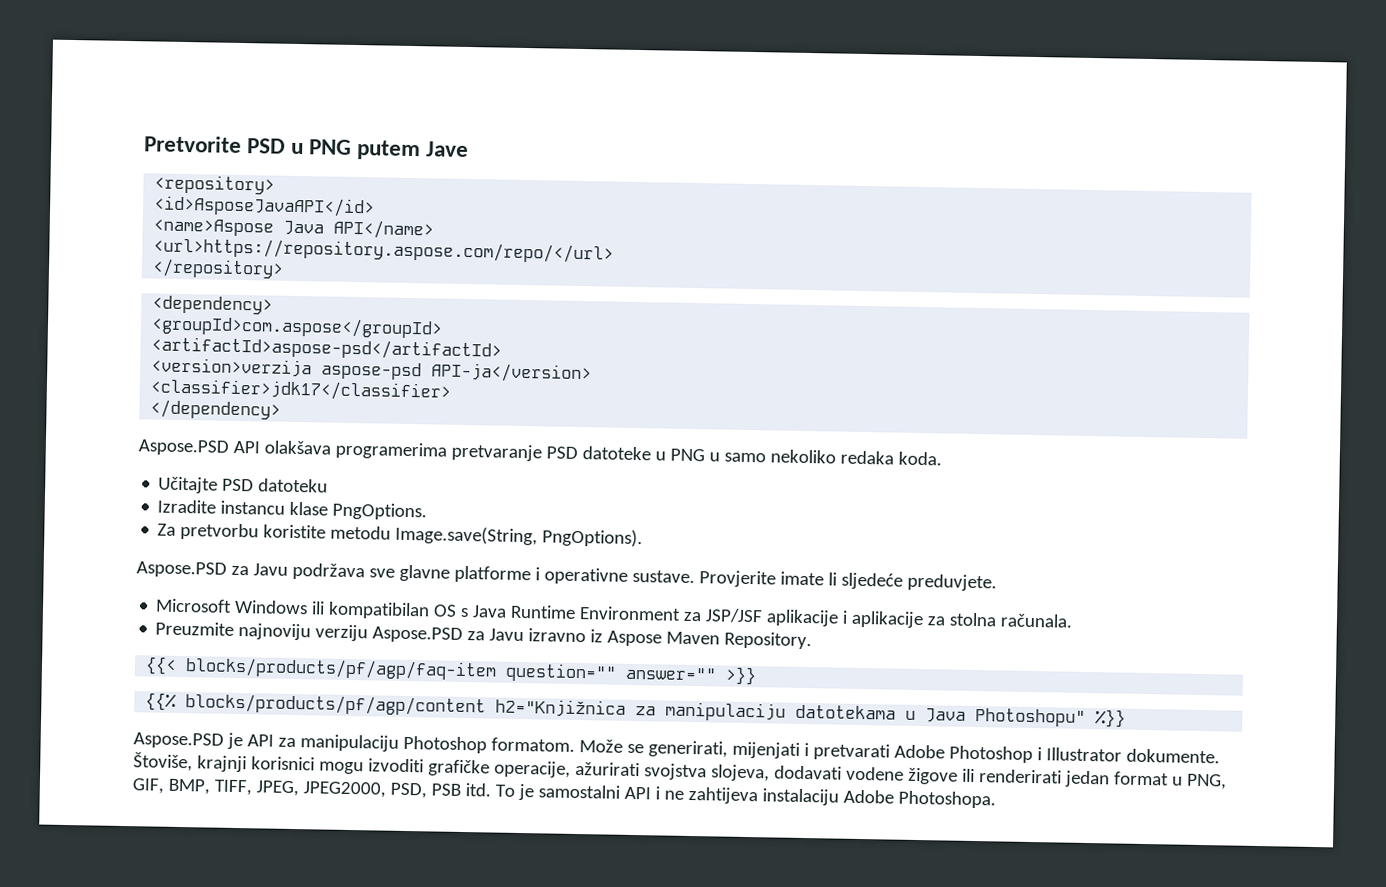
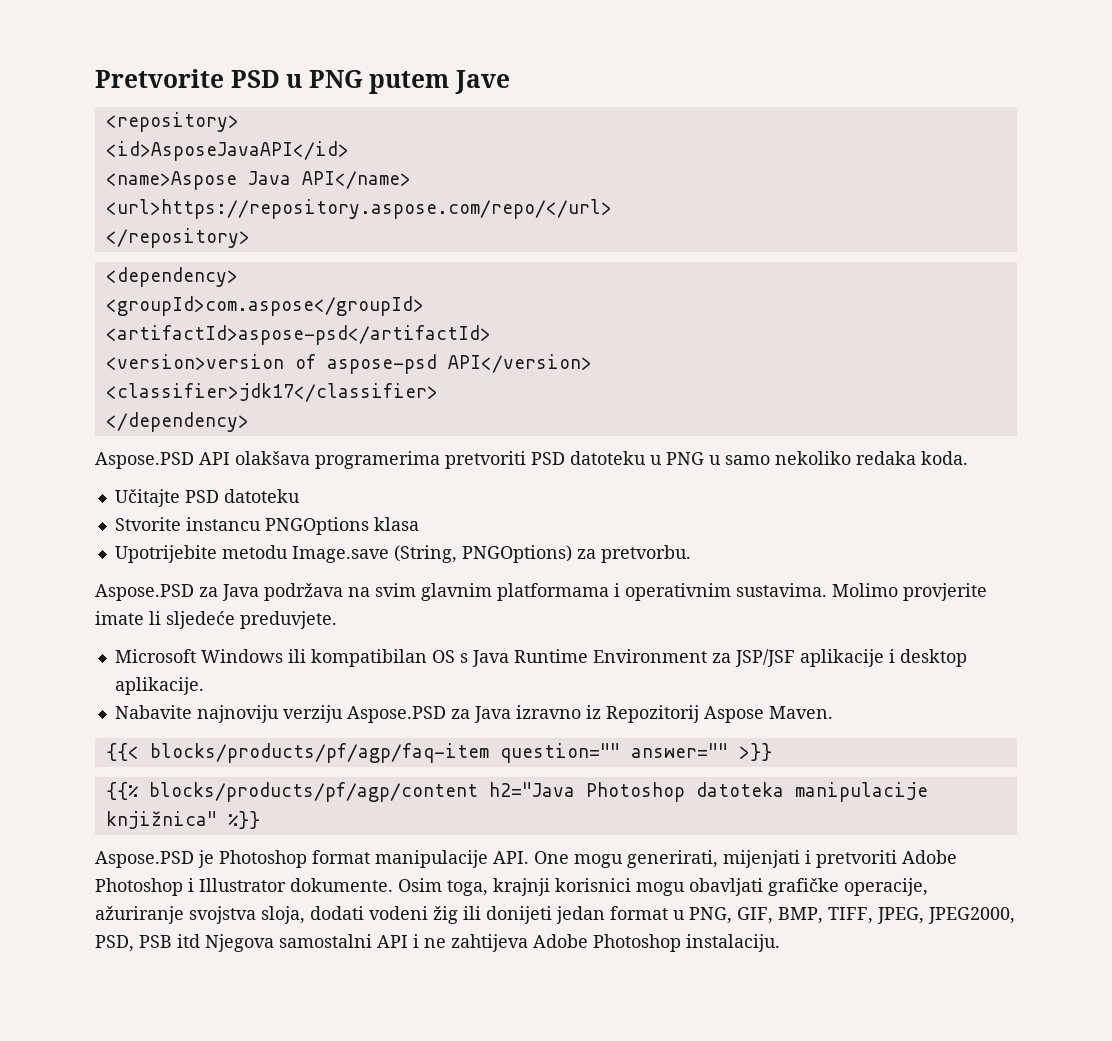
[151,357,593,384] <version>verzija aspose-psd API-ja</version> -> [105,354,592,374] <version>version of aspose-psd API</version>
[450,443,651,462] pretvaranje PSD datoteke -> [445,451,646,469] pretvoriti PSD datoteku
[157,499,428,521] [157,522,644,548] [136,561,776,588] Izradite instancu klase PngOptions. // Za pretvorbu koristite metodu Image.save(String, PngOptions). // Aspose.PSD za Javu podržava sve glavne platforme i operativne sustave. Provjerite -> [114,517,419,535] [114,545,691,563] [95,583,987,601] Stvorite instancu PNGOptions klasa // Upotrijebite metodu Image.save (String, PNGOptions) za pretvorbu. // Aspose.PSD za Java podržava na svim glavnim platformama i operativnim sustavima. Molimo provjerite
[851,610,1074,629] [155,621,235,636] aplikacije za stolna računala. // Preuzmite -> [899,649,967,667] [114,677,204,695] [114,705,192,719] desktop aplikacije. // Nabavite
[489,628,525,642] Javu -> [473,706,511,723] Java
[607,630,813,650] Aspose Maven Repository. -> [605,705,833,723] Repozitorij Aspose Maven.
[495,698,1127,728] [133,732,644,754] h2="Knjižnica za manipulaciju datotekama u Java Photoshopu" %}} // Aspose.PSD je API za manipulaciju Photoshop formatom. Može se -> [488,782,928,802] [105,811,260,829] [95,850,623,868] h2="Java Photoshop datoteka manipulacije knjižnica" %}} // Aspose.PSD je Photoshop format manipulacije API. One mogu
[812,743,890,761] pretvarati -> [816,850,897,868] pretvoriti
[133,752,193,772] Štoviše, -> [398,878,488,896] Osim toga,
[367,758,424,773] izvoditi -> [689,878,763,896] obavljati
[574,761,1062,785] ažurirati svojstva slojeva, dodavati vodene žigove ili renderirati -> [95,906,552,924] ažuriranje svojstva sloja, dodati vodeni žig ili donijeti
[464,783,534,801] itd. To je -> [177,934,274,952] itd Njegova
[761,788,996,809] instalaciju Adobe Photoshopa. -> [533,934,780,952] Adobe Photoshop instalaciju.

